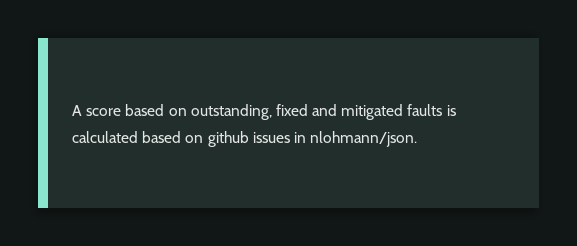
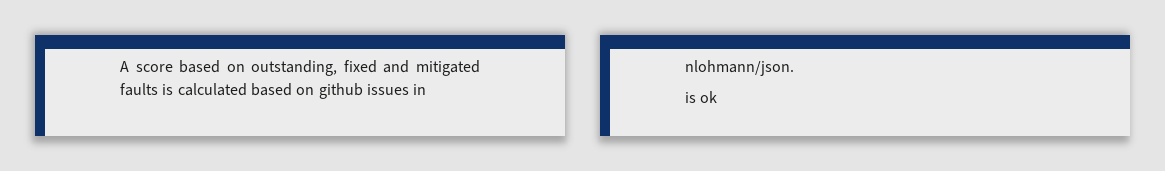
(418, 139) none -> [685,91,718,103] // is ok

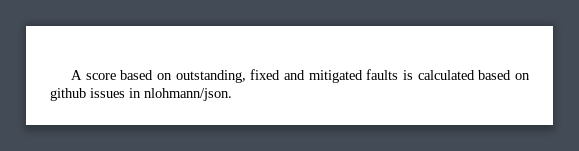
[685,91,718,103] // is ok -> (232, 94) none

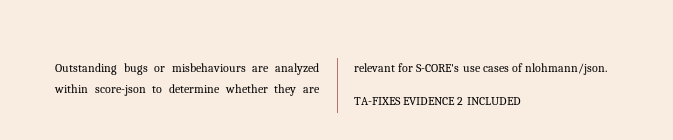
[71,69,531,83] [50,88,232,101] A score based on outstanding, fixed and mitigated faults is calculated based on github issues in nlohmann/json. -> [55,63,319,75] [54,84,320,96] [354,63,608,75] [354,97,521,105] Outstanding bugs or misbehaviours are analyzed within score-json to determine whether they are relevant for S-CORE's use cases of nlohmann/json. // TA-FIXES EVIDENCE 2 INCLUDED

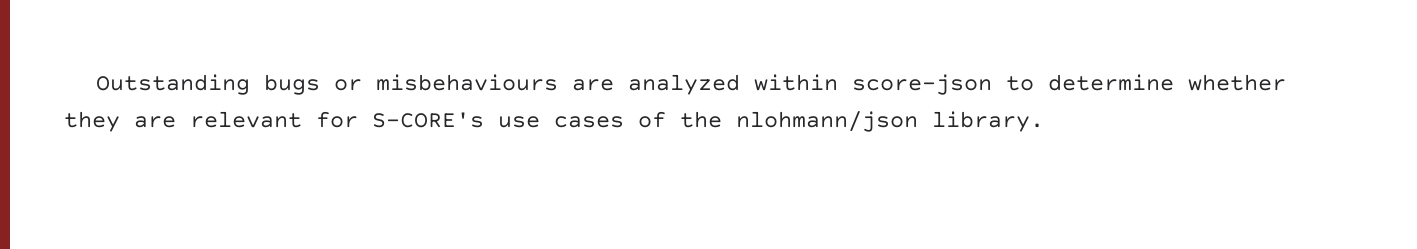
[525,63,608,75] [354,97,521,105] nlohmann/json. // TA-FIXES EVIDENCE 2 INCLUDED -> [680,111,1044,132] the nlohmann/json library.

